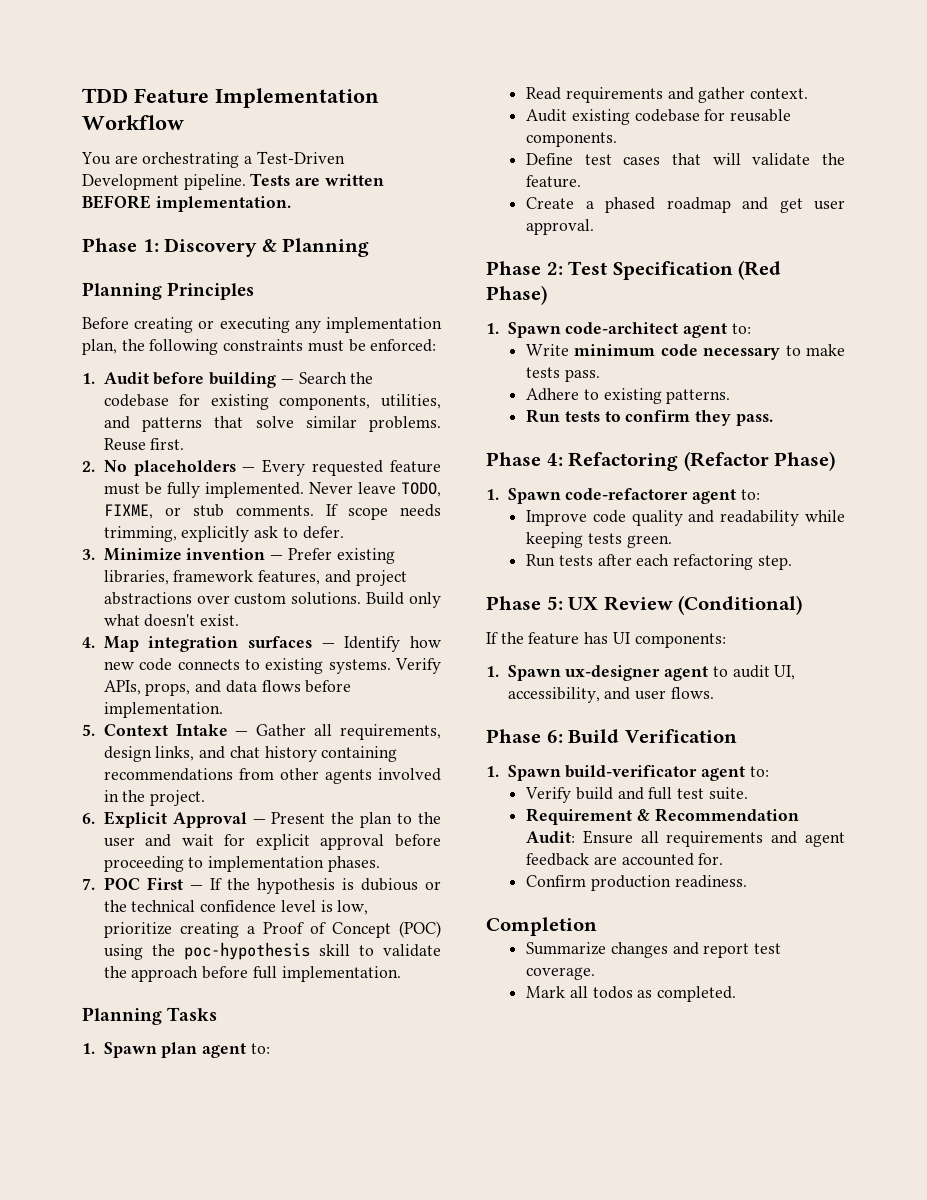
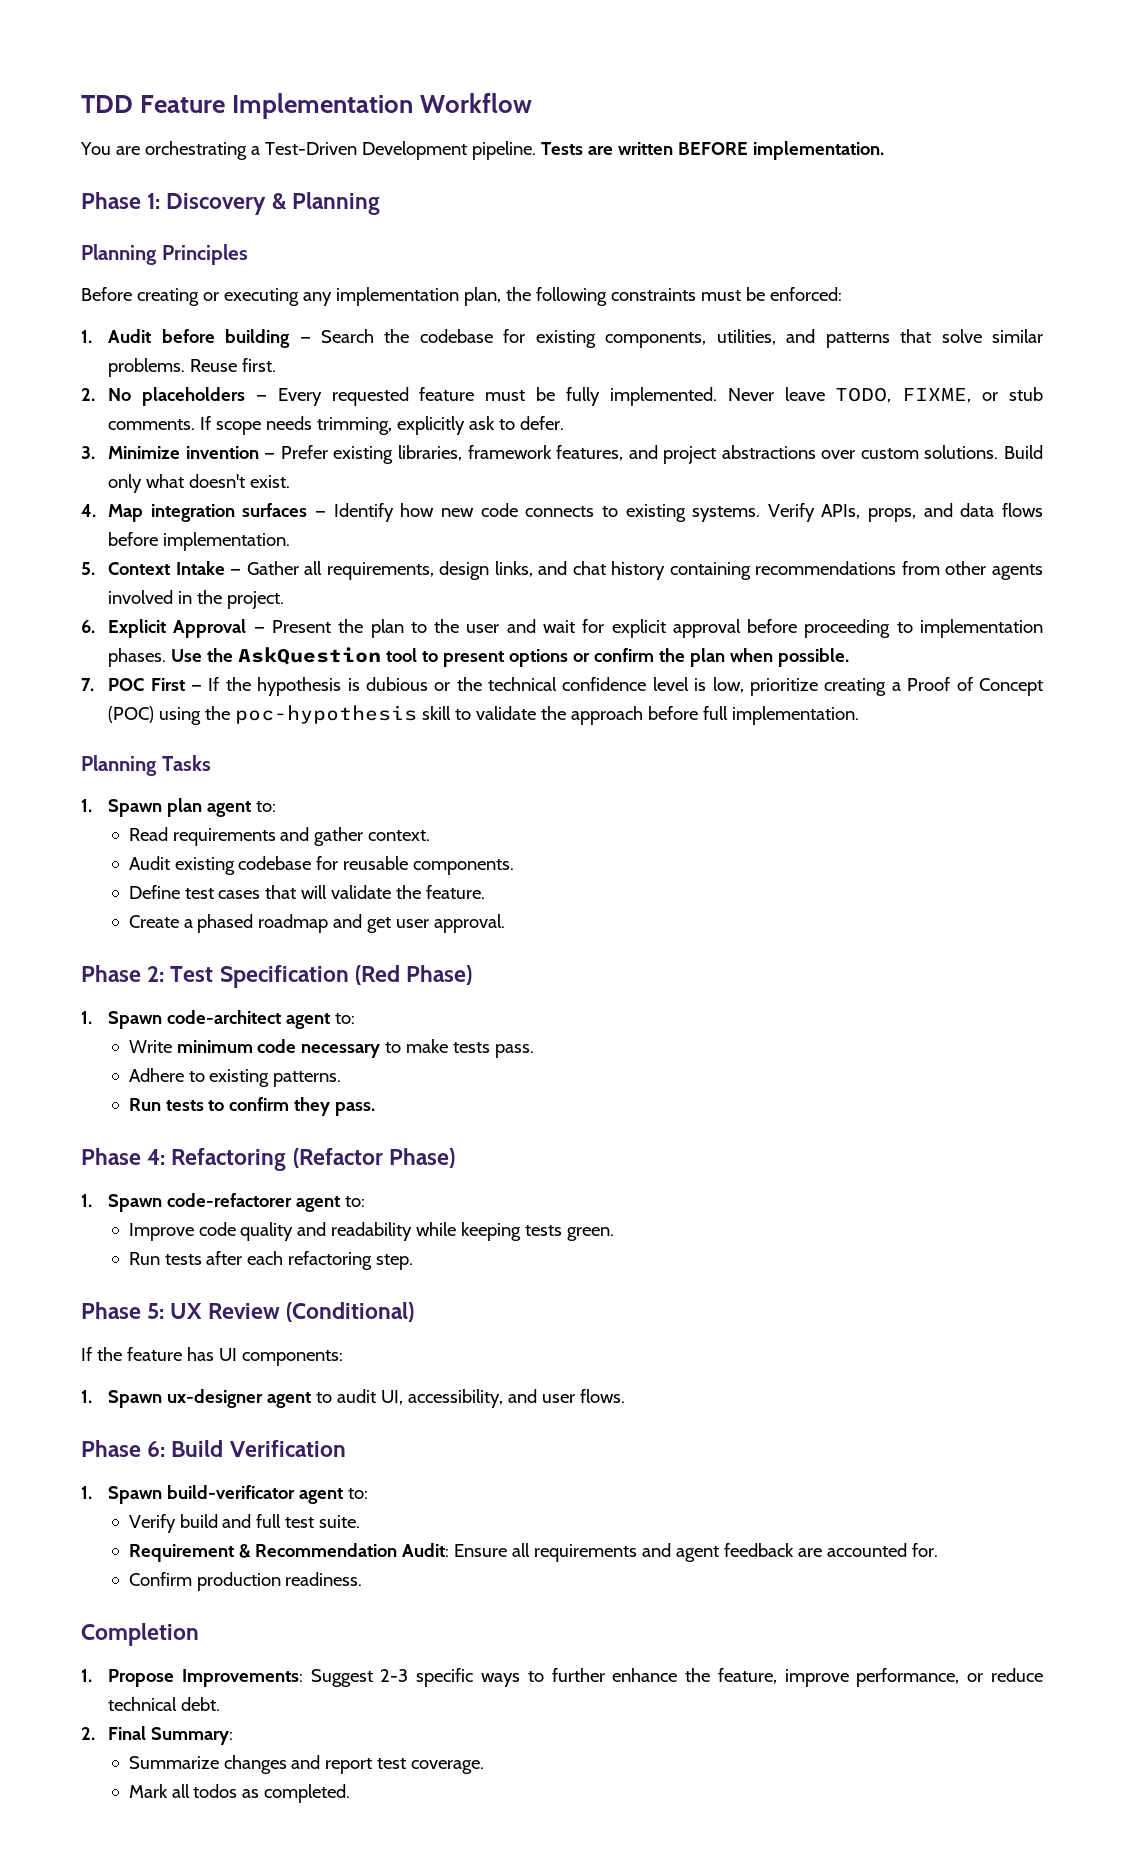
(380, 864) none -> [171,647,850,667] Use the AskQuestion tool to present options or confirm the plan when possible.
(597, 926) none -> [81,1668,1043,1687] [108,1697,221,1711] [81,1726,234,1745] // 1. Propose Improvements: Suggest 2-3 specific ways to further enhance the feature, improve performance, or reduce technical debt. // 2. Final Summary:

